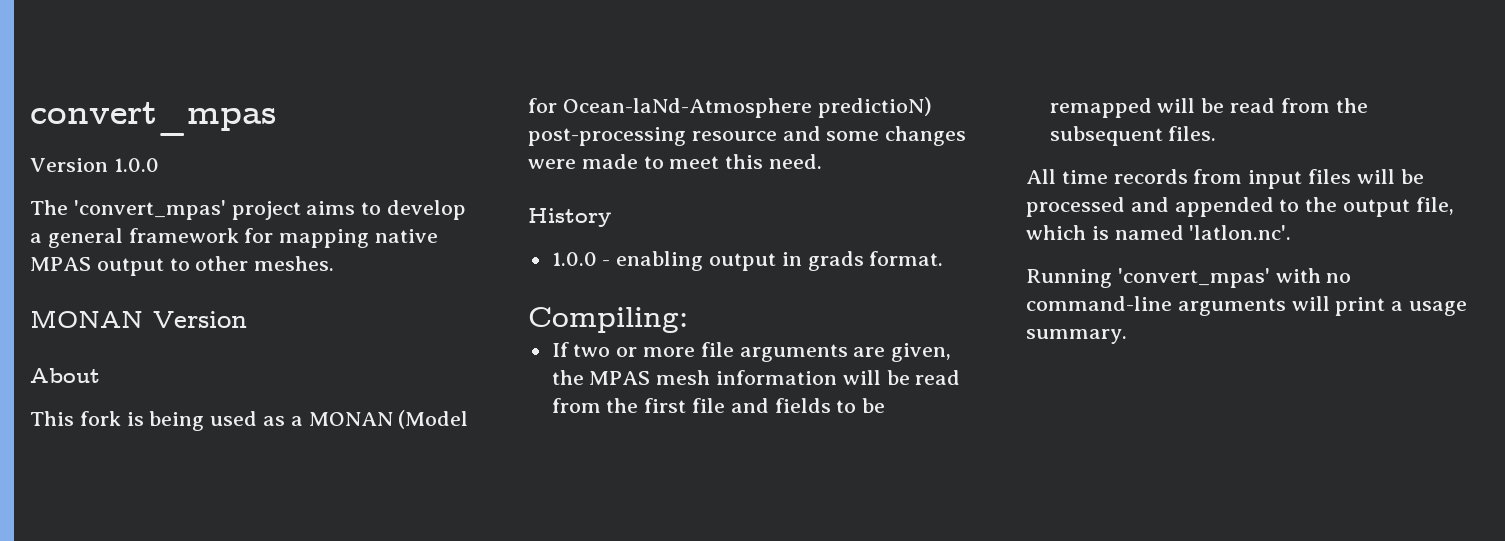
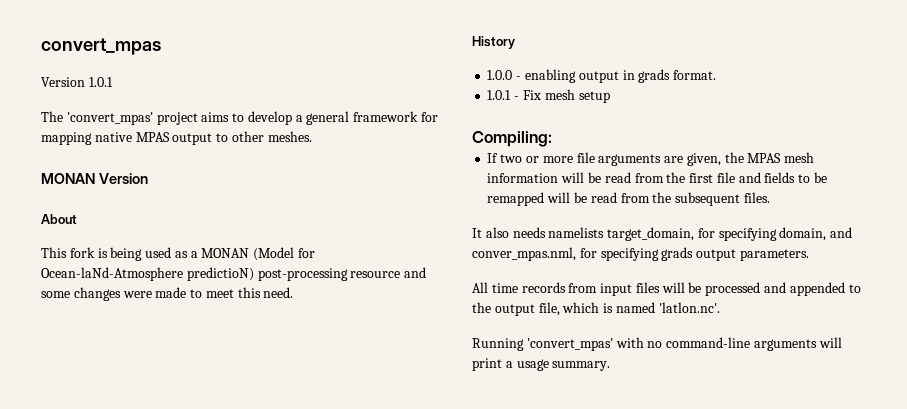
[113,158,159,172] 1.0.0 -> [88,77,113,87] 1.0.1
(944, 258) none -> [487,89,610,103] // 1.0.1 - Fix mesh setup
(1217, 133) none -> [472,227,853,241] [472,247,809,261] // It also needs namelists target_domain, for specifying domain, and conver_mpas.nml, for specifying grads output parameters.

